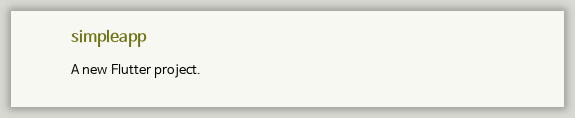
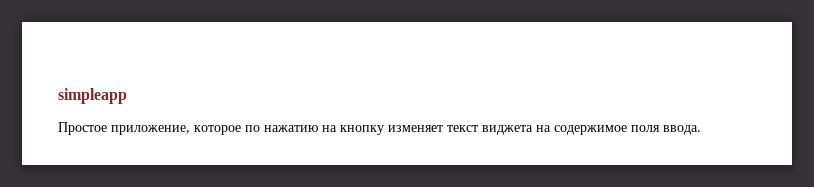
[71,64,202,78] A new Flutter project. -> [58,122,701,135] Простое приложение, которое по нажатию на кнопку изменяет текст виджета на содержимое поля ввода.

